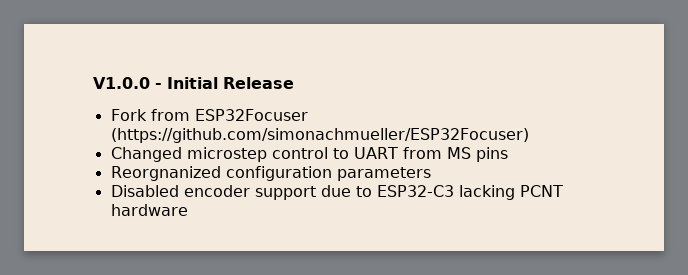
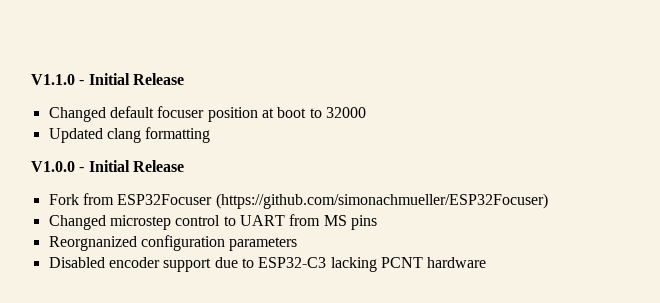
(93, 83) none -> [31,73,184,85] [48,106,366,122] [48,127,211,143] V1.1.0 - Initial Release // Changed default focuser position at boot to 32000 // Updated clang formatting //

